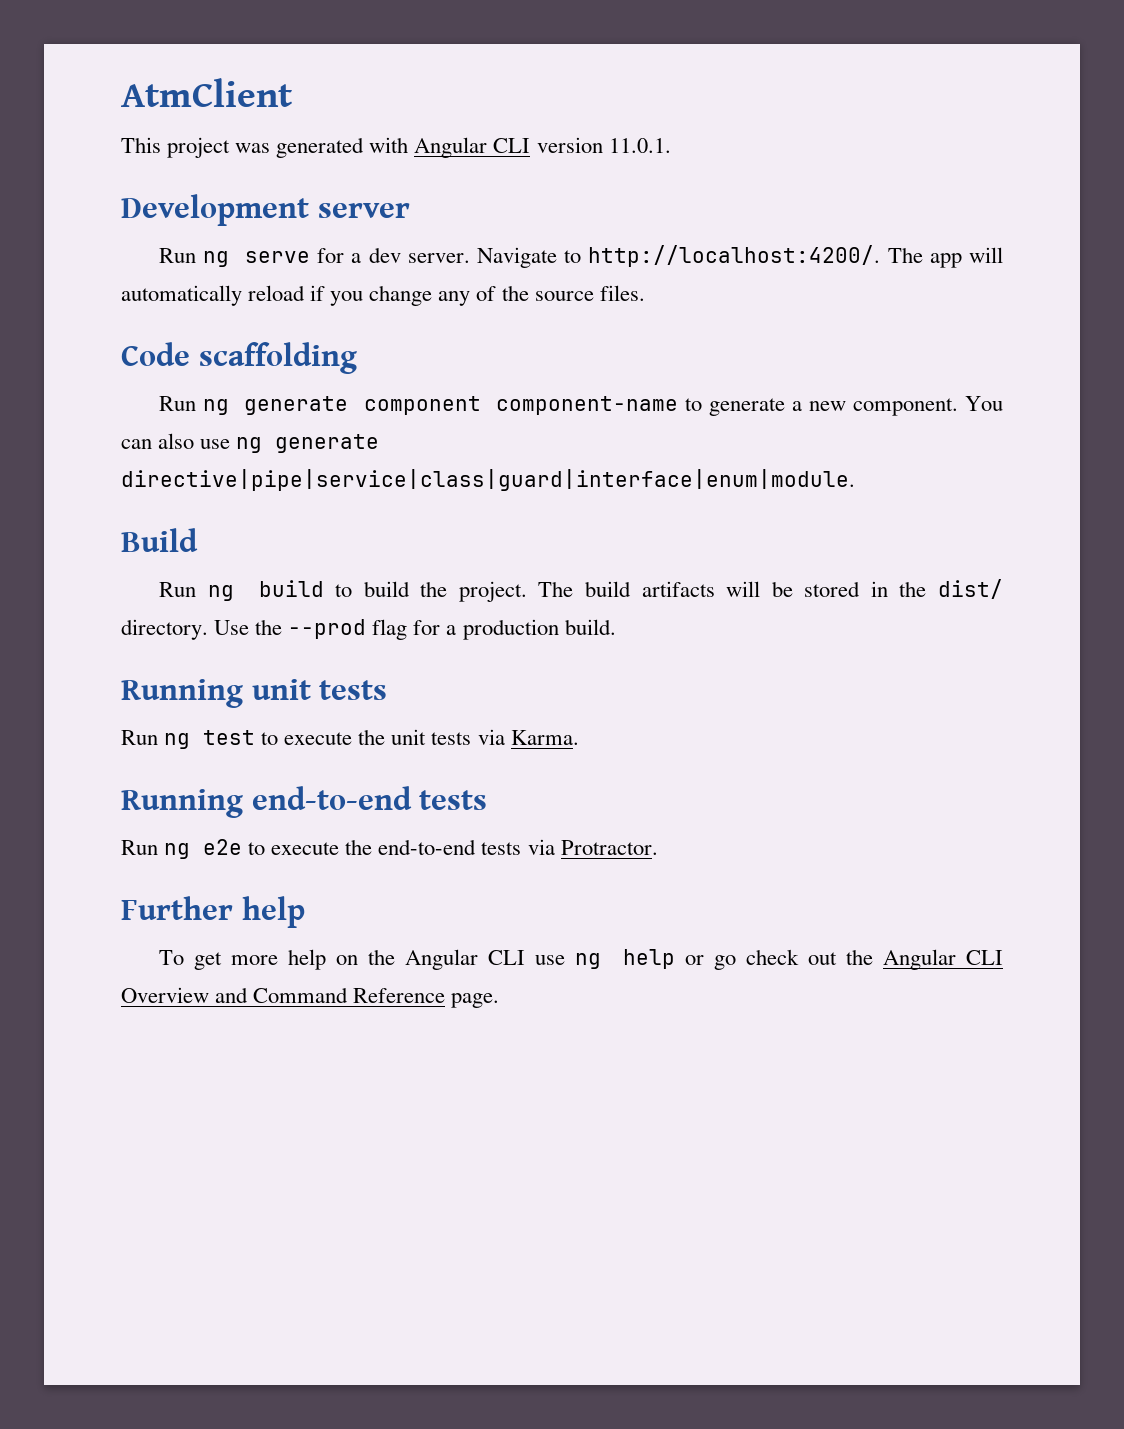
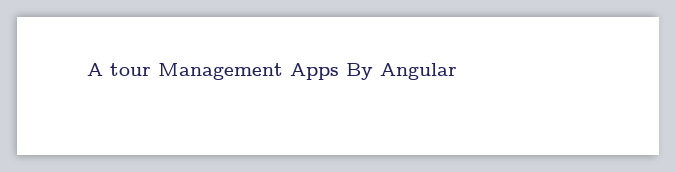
[121,78,293,107] [121,137,671,158] [121,194,410,226] [159,245,1003,268] [121,285,645,306] [121,342,357,374] [159,396,1003,416] [121,433,380,453] [121,469,855,491] [121,528,198,552] [159,579,1004,602] [121,619,616,640] [121,679,388,708] [121,729,579,749] [121,786,488,818] [121,839,658,859] [121,896,305,928] [159,949,1003,970] [121,987,500,1008] AtmClient // This project was generated with Angular CLI version 11.0.1. // Development server // Run ng serve for a dev server. Navigate to http://localhost:4200/. The app will automatically reload if you change any of the source files. // Code scaffolding // Run ng generate component component-name to generate a new component. You can also use ng generate directive|pipe|service|class|guard|interface|enum|module. // Build // Run ng build to build the project. The build artifacts will be stored in the dist/ directory. Use the --prod flag for a production build. // Running unit tests // Run ng test to execute the unit tests via Karma. // Running end-to-end tests // Run ng e2e to execute the end-to-end tests via Protractor. // Further help // To get more help on the Angular CLI use ng help or go check out the Angular CLI Overview and Command Reference page. -> [87,63,457,80] A tour Management Apps By Angular

